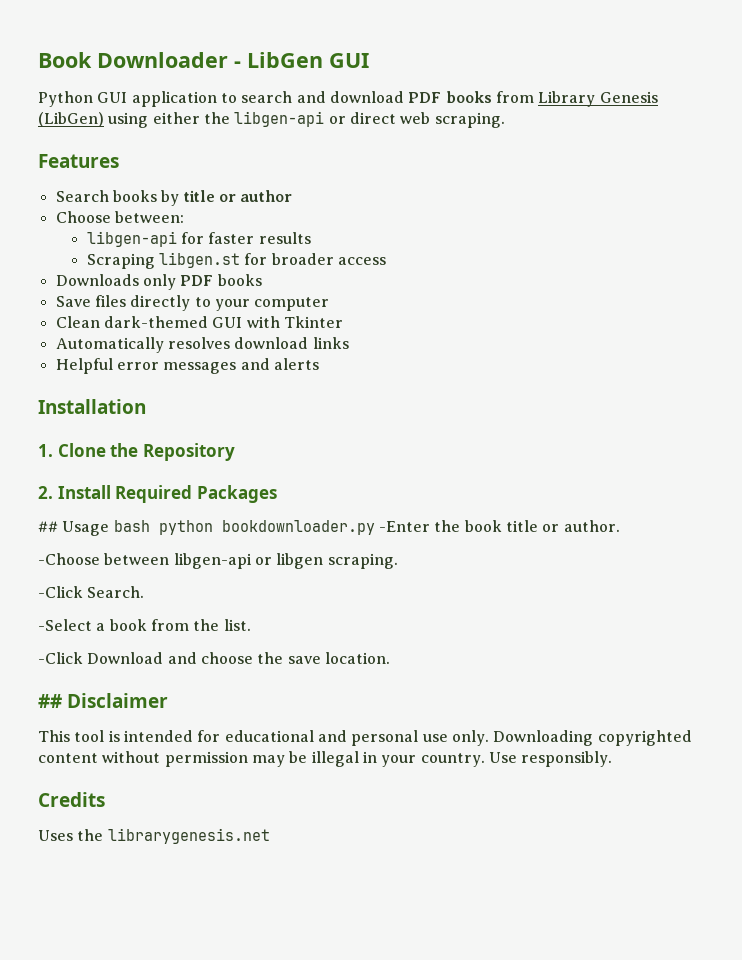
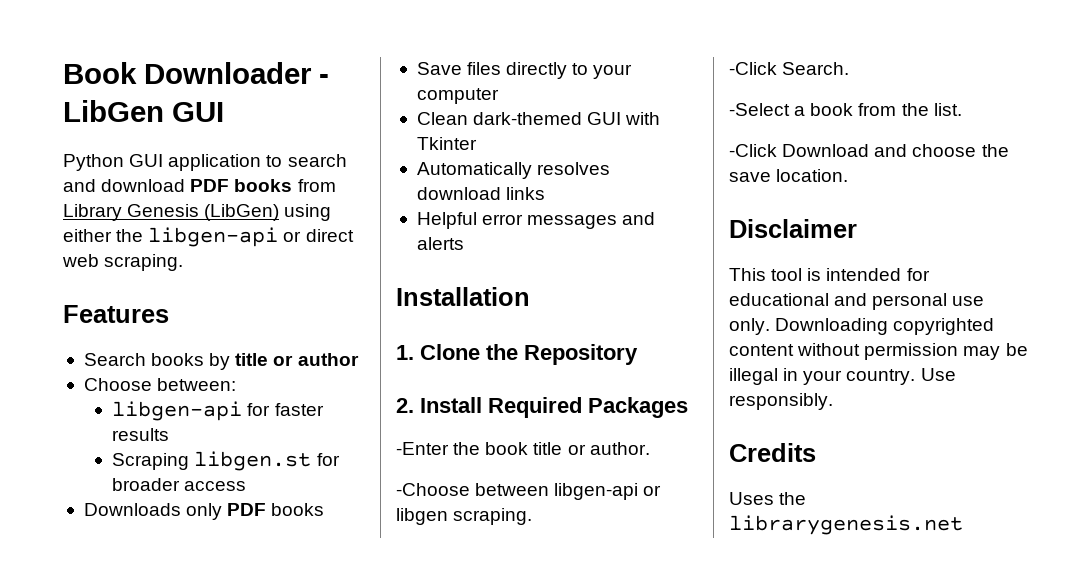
[38,520,375,536] ## Usage bash python bookdownloader.py -> (688, 407) none
[38,694,62,708] ## -> (849, 175) none

